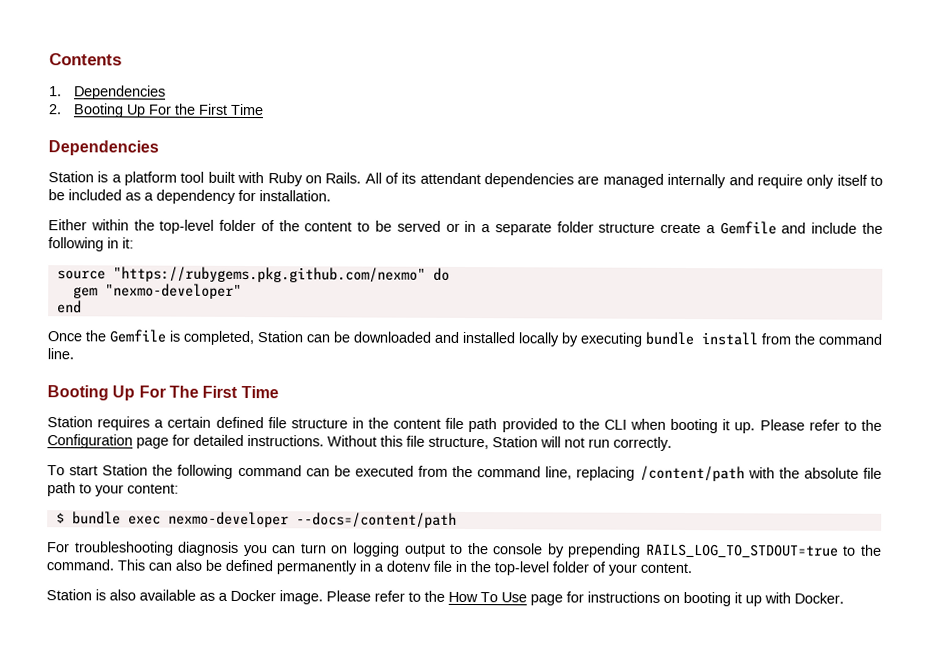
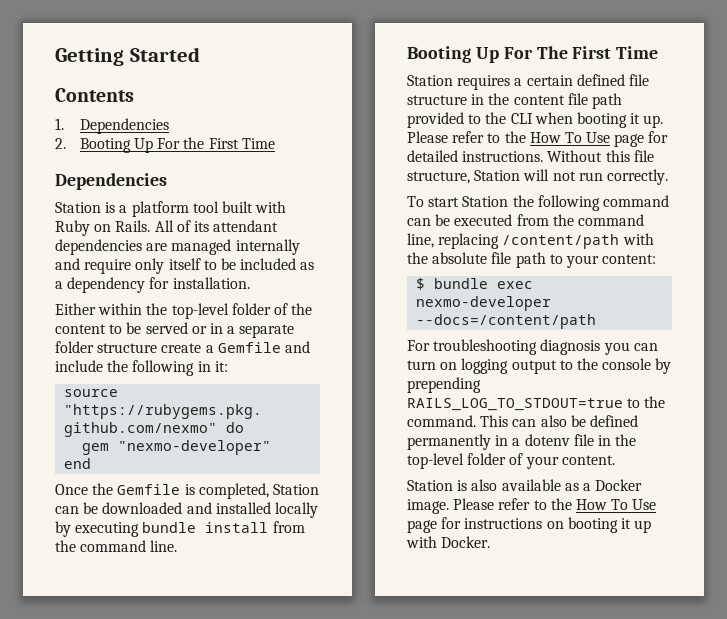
(49, 59) none -> [55,47,200,66] Getting Started //
[47,434,133,449] Configuration -> [529,132,611,143] How To Use

